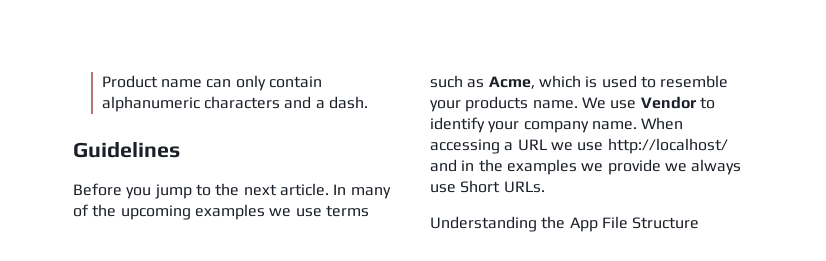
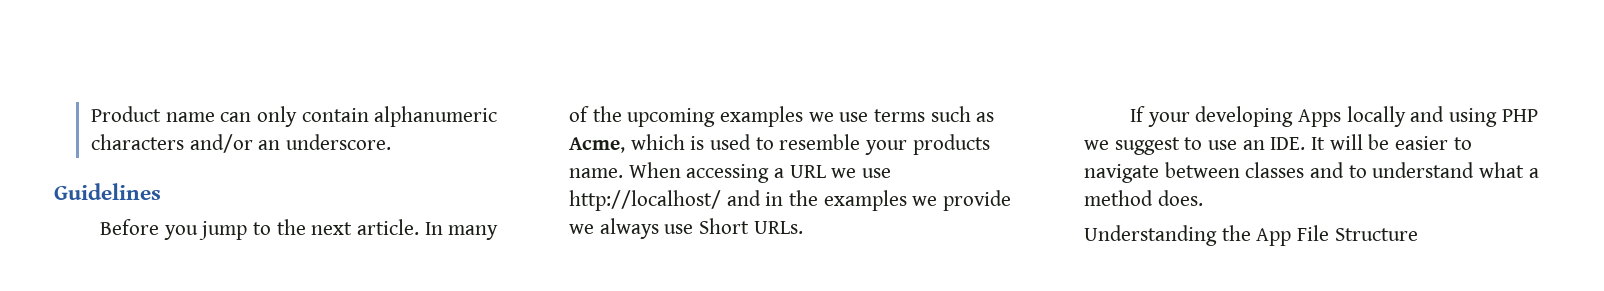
[284,96,369,109] and a dash. -> [189,134,392,153] and/or an underscore.
[581,96,715,109] [430,117,637,133] We use Vendor to identify your company name. -> (623, 173) none
(545, 187) none -> [1130,106,1538,127] [1084,134,1472,155] [1084,162,1539,183] [1084,190,1203,206] // If your developing Apps locally and using PHP we suggest to use an IDE. It will be easier to navigate between classes and to understand what a method does.

